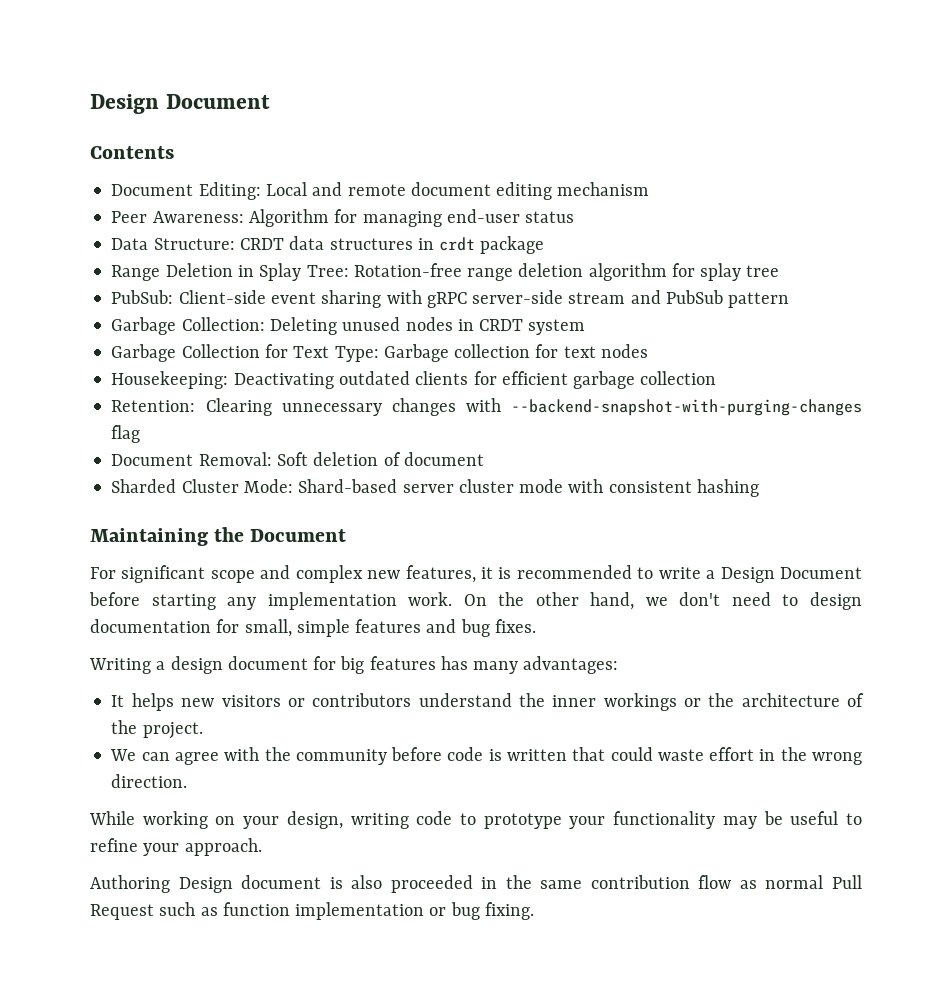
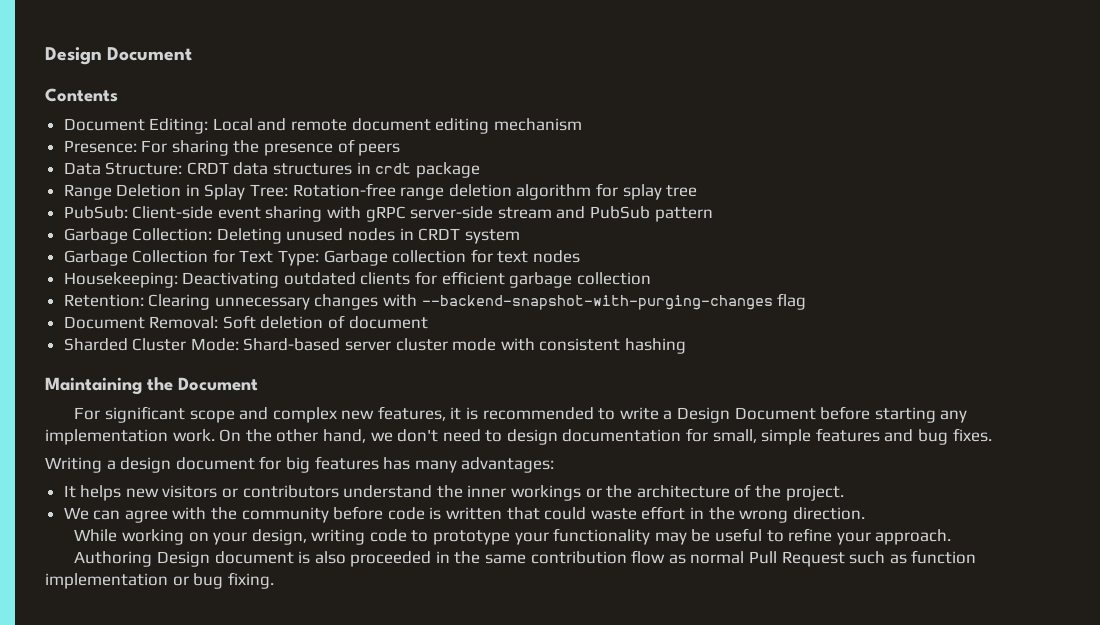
[111,209,575,227] Peer Awareness: Algorithm for managing end-user status -> [63,139,401,156] Presence: For sharing the presence of peers

